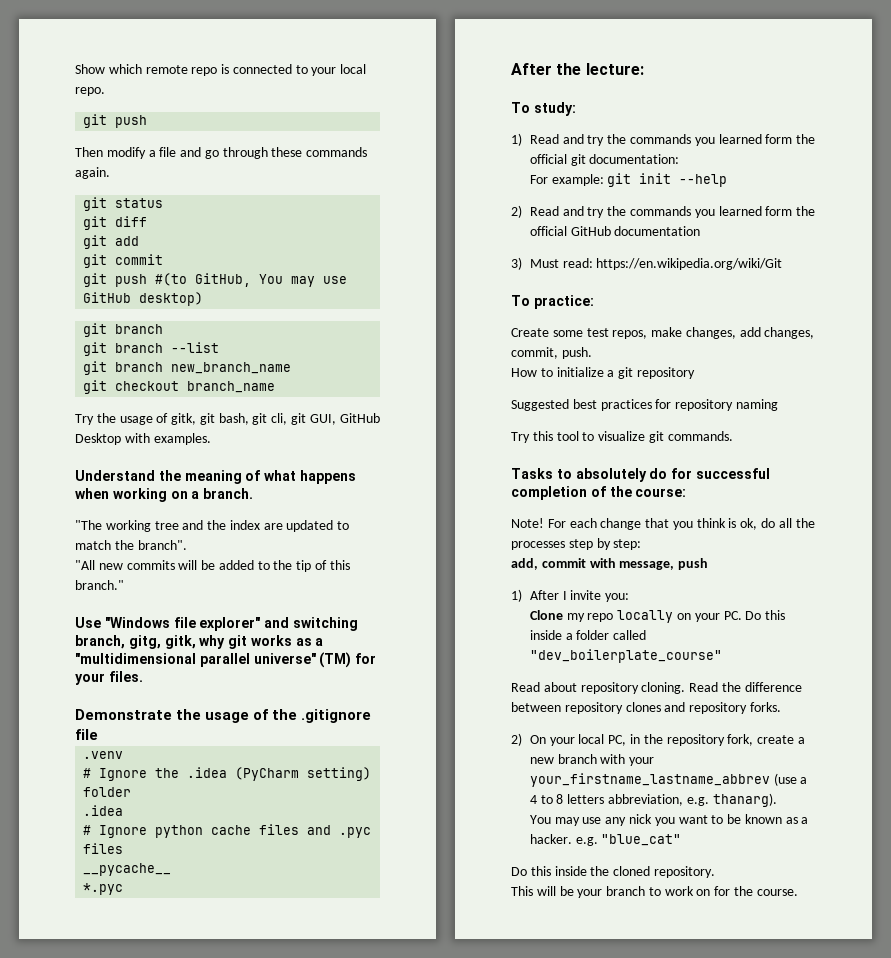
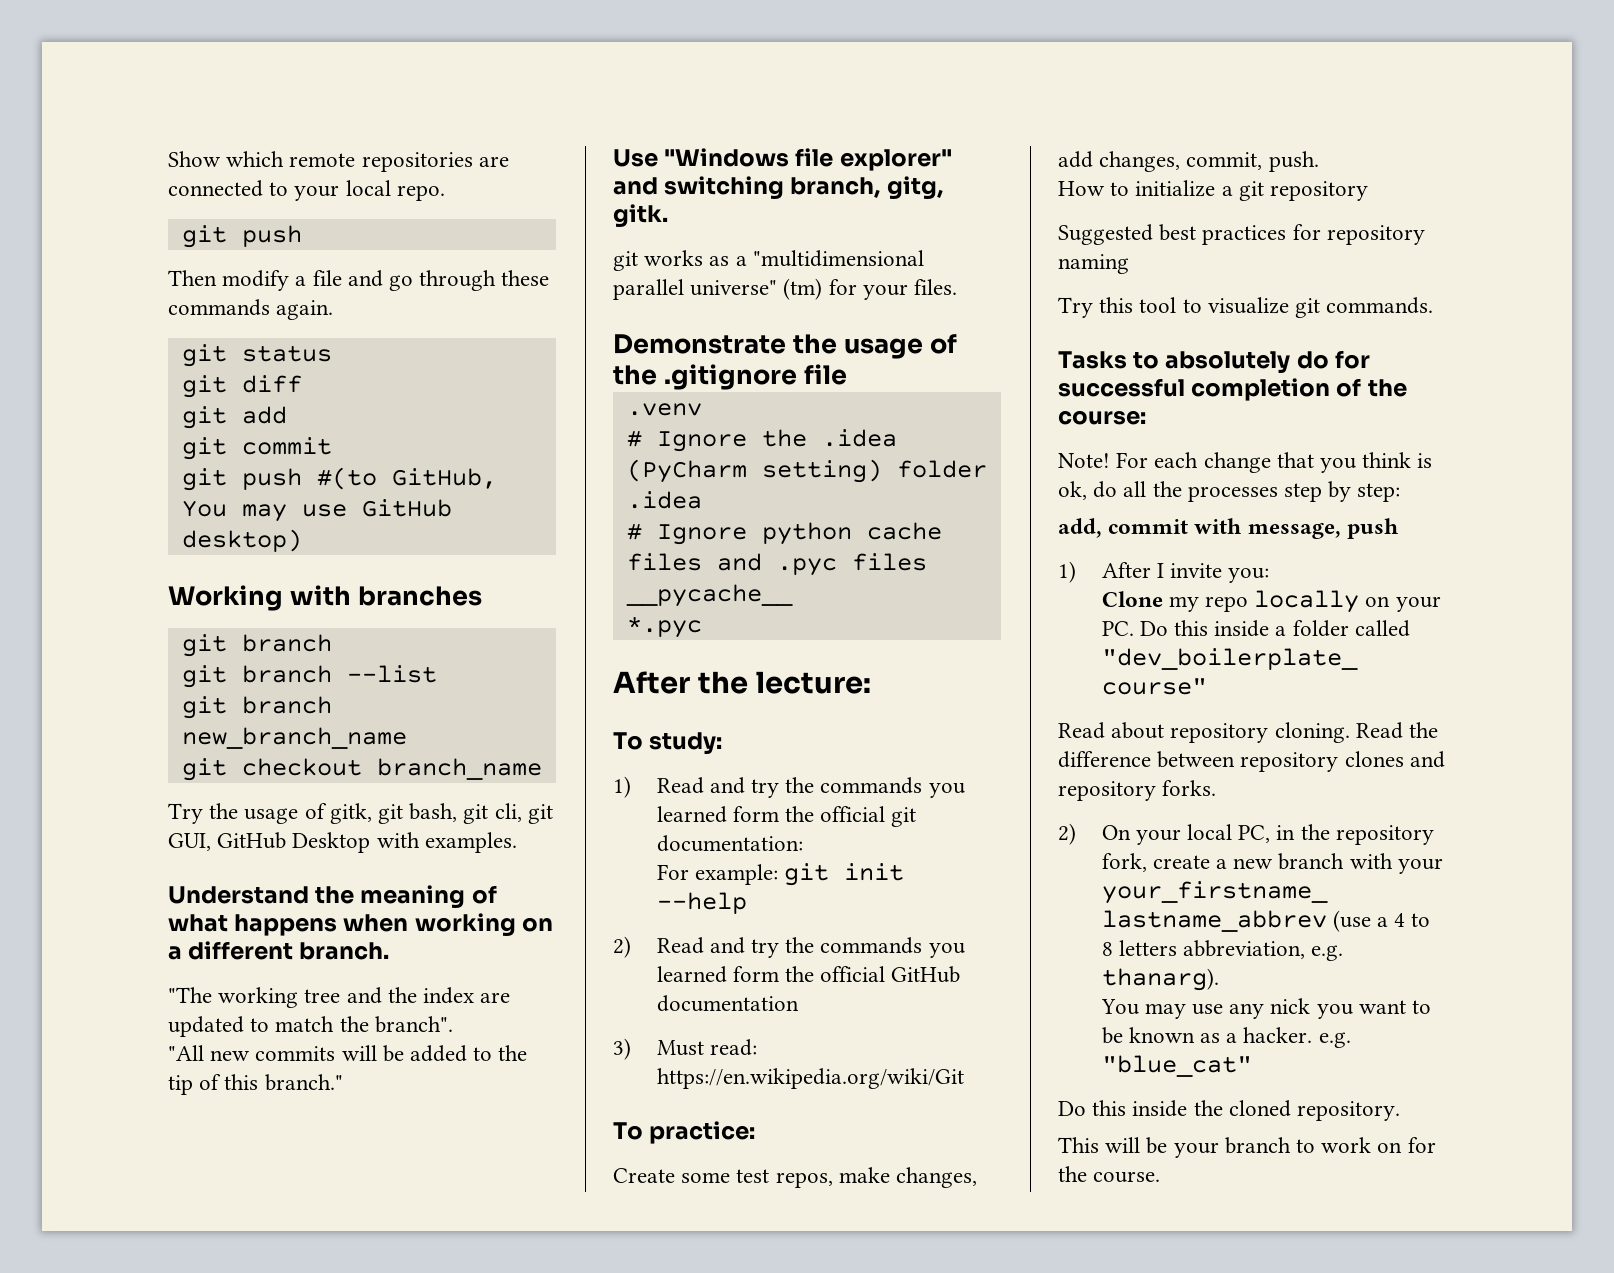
[191,64,230,76] repo is -> [361,152,509,172] repositories are
(204, 299) none -> [168,585,482,611] // Working with branches
(200, 495) none -> [188,941,294,960] different
[164,635,226,649] gitk, why -> [613,204,668,228] gitk. //
[319,652,352,668] (TM) -> [783,278,823,300] (tm)

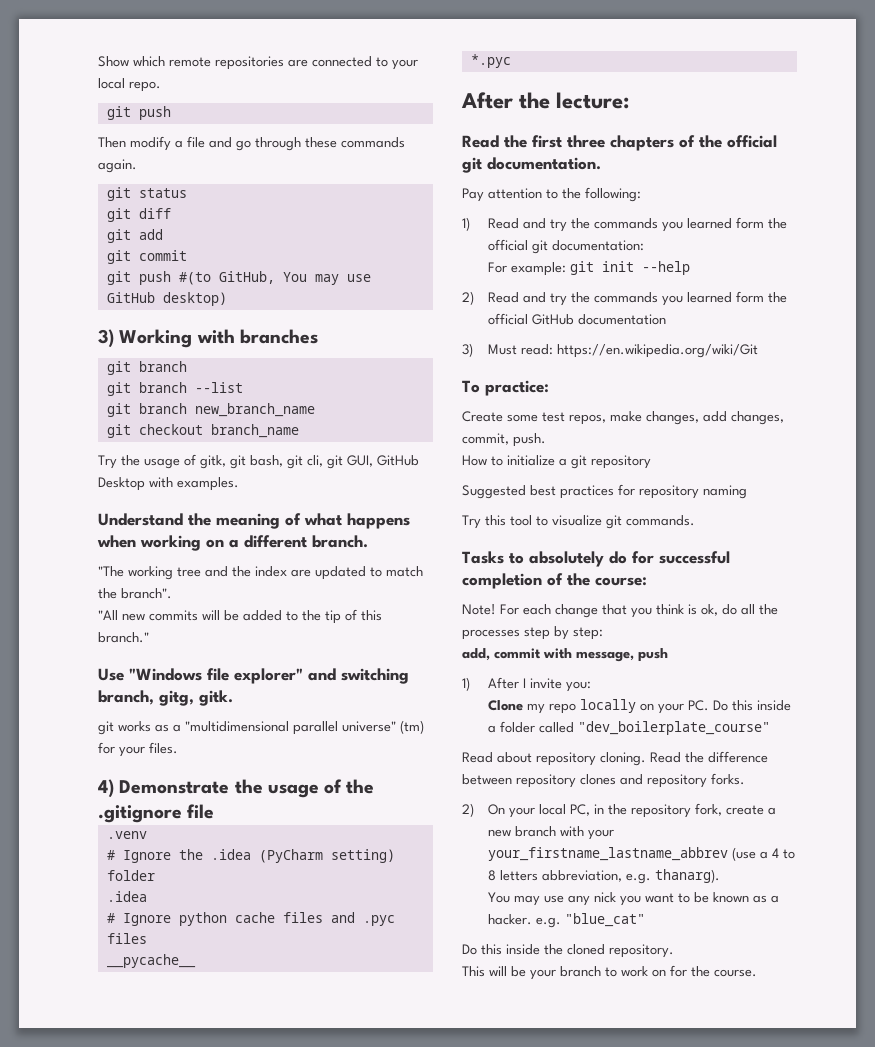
(302, 540) none -> [98,329,114,348] 3)
(958, 287) none -> [98,779,114,798] 4)
[613,732,723,754] To study: -> [462,135,777,151] [462,157,601,173] [462,187,641,202] Read the first three chapters of the official git documentation. // Pay attention to the following:

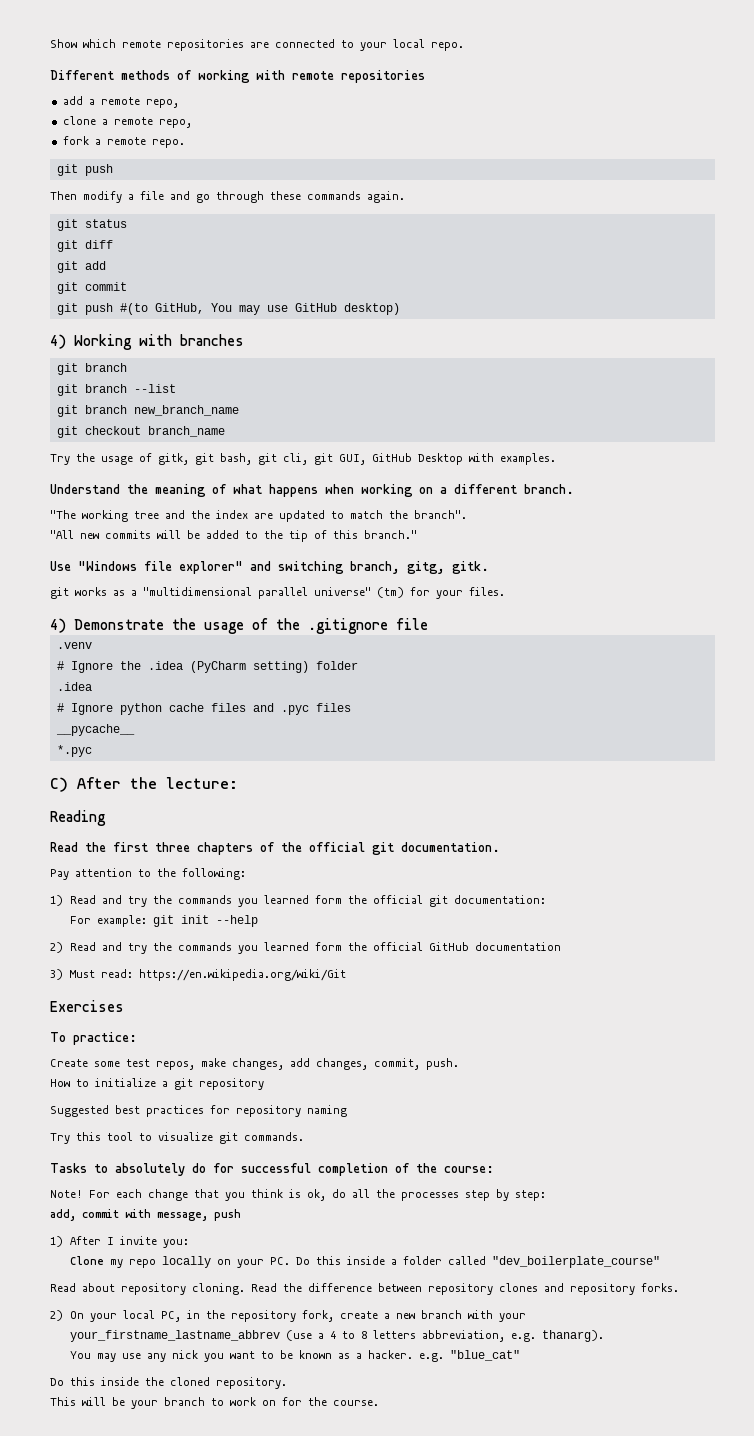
(161, 86) none -> [50,70,425,83] [62,96,179,108] [62,116,192,128] [62,136,185,148] // Different methods of working with remote repositories // add a remote repo, // clone a remote repo, // fork a remote repo.
[98,329,114,348] 3) -> [50,334,66,349] 4)
(511, 61) none -> [50,777,68,792] C)
(630, 100) none -> [50,810,106,826] // Reading
(758, 351) none -> [50,1000,124,1012] // Exercises

